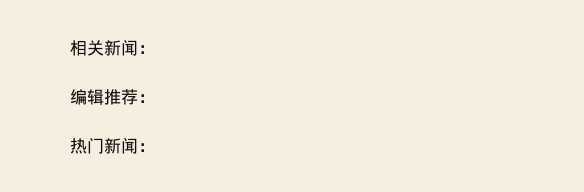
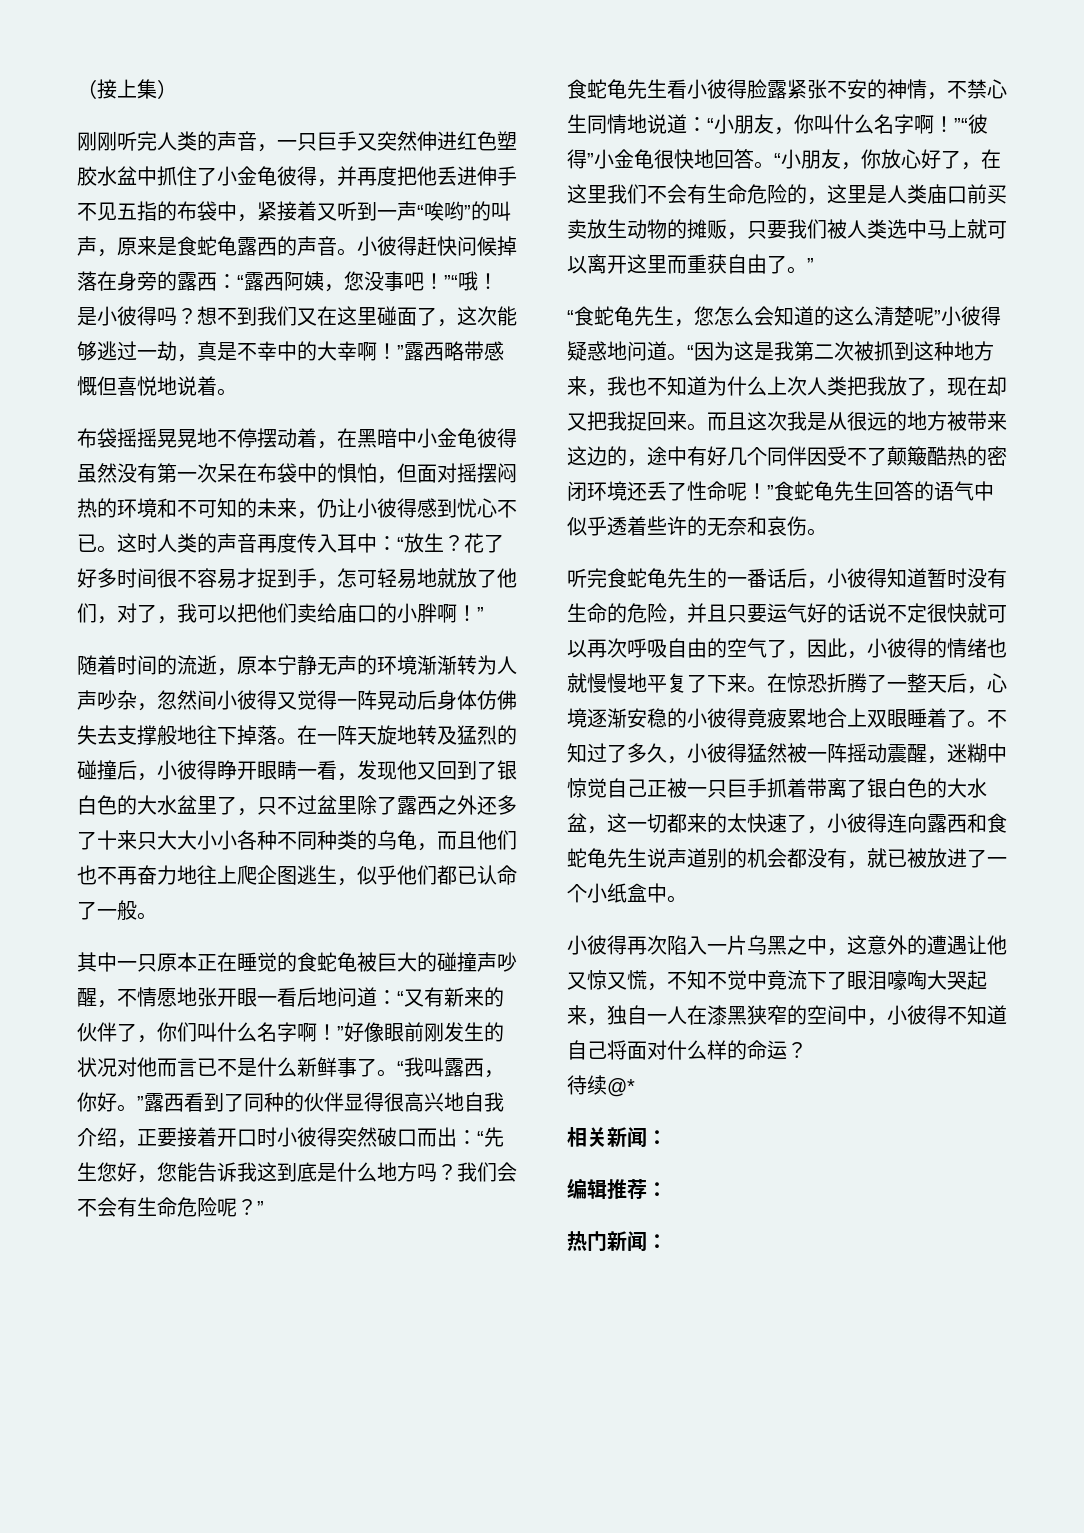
(70, 48) none -> [77,79,177,99] [77,131,517,152] [77,166,517,187] [77,201,511,222] [77,236,517,257] [77,271,498,292] [77,306,517,327] [77,341,504,362] [77,376,237,396] [77,428,517,449] [77,463,517,484] [77,498,517,519] [77,533,504,553] [77,568,517,589] [77,603,484,624] [77,655,517,676] [77,690,517,711] [77,725,517,745] [77,760,517,781] [77,795,517,816] [77,830,517,851] [77,865,517,886] [77,900,157,920] [77,952,517,972] [77,987,504,1008] [77,1022,504,1043] [77,1057,504,1078] [77,1092,504,1112] [77,1127,504,1148] [77,1162,517,1183] [77,1197,264,1217] [567,79,1007,100] [567,114,988,135] [567,149,1001,170] [567,184,1007,205] [567,219,1007,240] [567,254,814,274] [567,306,1001,327] [567,341,994,361] [567,376,1007,397] [567,411,1007,431] [567,446,1007,467] [567,481,994,502] [567,516,827,536] [567,568,1007,589] [567,603,1007,624] [567,638,1007,659] [567,673,1007,694] [567,708,1007,728] [567,743,1007,764] [567,778,987,798] [567,813,1007,834] [567,848,1007,869] [567,883,687,903] [567,935,1007,956] [567,970,987,991] [567,1005,1007,1026] [567,1040,807,1060] [567,1075,635,1097] （接上集） // 刚刚听完人类的声音，一只巨手又突然伸进红色塑胶水盆中抓住了小金龟彼得，并再度把他丢进伸手不见五指的布袋中，紧接着又听到一声“唉哟”的叫声，原来是食蛇龟露西的声音。小彼得赶快问候掉落在身旁的露西：“露西阿姨，您没事吧！”“哦！是小彼得吗？想不到我们又在这里碰面了，这次能够逃过一劫，真是不幸中的大幸啊！”露西略带感慨但喜悦地说着。 // 布袋摇摇晃晃地不停摆动着，在黑暗中小金龟彼得虽然没有第一次呆在布袋中的惧怕，但面对摇摆闷热的环境和不可知的未来，仍让小彼得感到忧心不已。这时人类的声音再度传入耳中：“放生？花了好多时间很不容易才捉到手，怎可轻易地就放了他们，对了，我可以把他们卖给庙口的小胖啊！” // 随着时间的流逝，原本宁静无声的环境渐渐转为人声吵杂，忽然间小彼得又觉得一阵晃动后身体仿佛失去支撑般地往下掉落。在一阵天旋地转及猛烈的碰撞后，小彼得睁开眼睛一看，发现他又回到了银白色的大水盆里了，只不过盆里除了露西之外还多了十来只大大小小各种不同种类的乌龟，而且他们也不再奋力地往上爬企图逃生，似乎他们都已认命了一般。 // 其中一只原本正在睡觉的食蛇龟被巨大的碰撞声吵醒，不情愿地张开眼一看后地问道：“又有新来的伙伴了，你们叫什么名字啊！”好像眼前刚发生的状况对他而言已不是什么新鲜事了。“我叫露西，你好。”露西看到了同种的伙伴显得很高兴地自我介绍，正要接着开口时小彼得突然破口而出：“先生您好，您能告诉我这到底是什么地方吗？我们会不会有生命危险呢？” // 食蛇龟先生看小彼得脸露紧张不安的神情，不禁心生同情地说道：“小朋友，你叫什么名字啊！”“彼得”小金龟很快地回答。“小朋友，你放心好了，在这里我们不会有生命危险的，这里是人类庙口前买卖放生动物的摊贩，只要我们被人类选中马上就可以离开这里而重获自由了。” // “食蛇龟先生，您怎么会知道的这么清楚呢”小彼得疑惑地问道。“因为这是我第二次被抓到这种地方来，我也不知道为什么上次人类把我放了，现在却又把我捉回来。而且这次我是从很远的地方被带来这边的，途中有好几个同伴因受不了颠簸酷热的密闭环境还丢了性命呢！”食蛇龟先生回答的语气中似乎透着些许的无奈和哀伤。 // 听完食蛇龟先生的一番话后，小彼得知道暂时没有生命的危险，并且只要运气好的话说不定很快就可以再次呼吸自由的空气了，因此，小彼得的情绪也就慢慢地平复了下来。在惊恐折腾了一整天后，心境逐渐安稳的小彼得竟疲累地合上双眼睡着了。不知过了多久，小彼得猛然被一阵摇动震醒，迷糊中惊觉自己正被一只巨手抓着带离了银白色的大水盆，这一切都来的太快速了，小彼得连向露西和食蛇龟先生说声道别的机会都没有，就已被放进了一个小纸盒中。 // 小彼得再次陷入一片乌黑之中，这意外的遭遇让他又惊又慌，不知不觉中竟流下了眼泪嚎啕大哭起来，独自一人在漆黑狭窄的空间中，小彼得不知道自己将面对什么样的命运？ // 待续@* //

